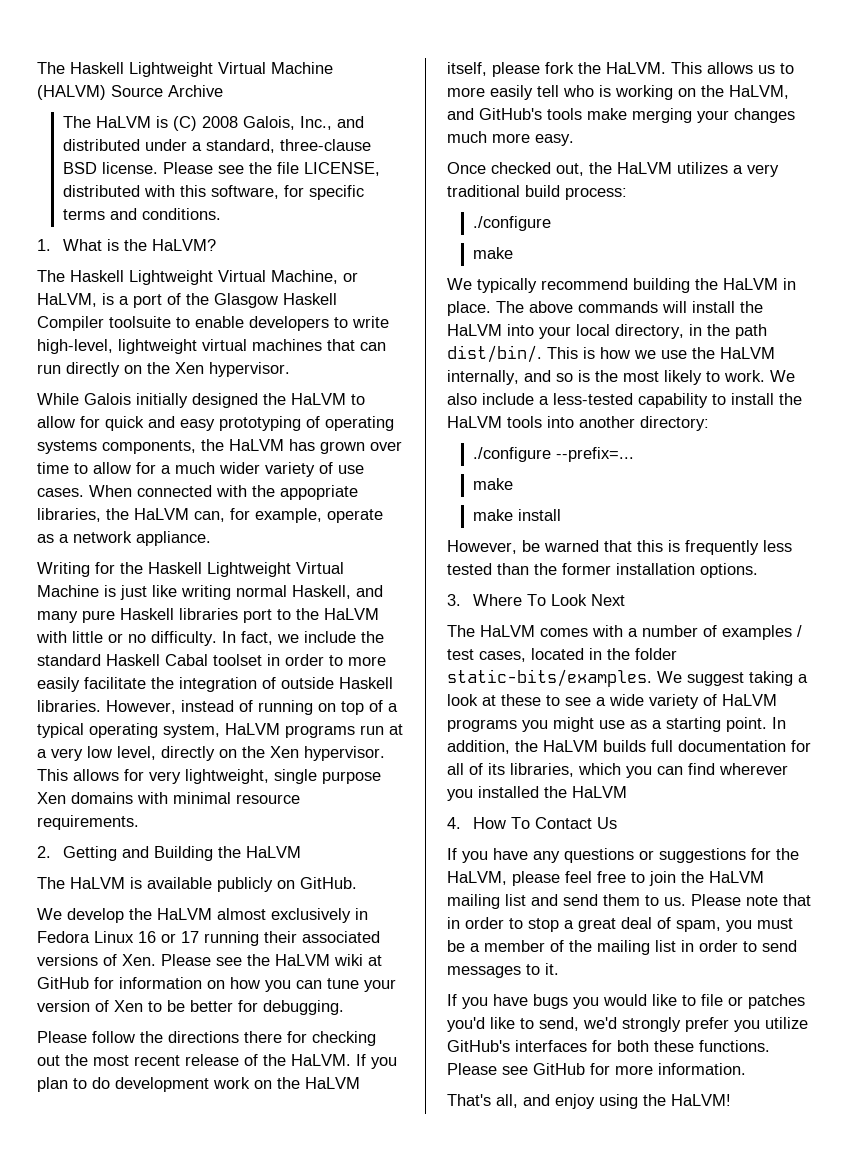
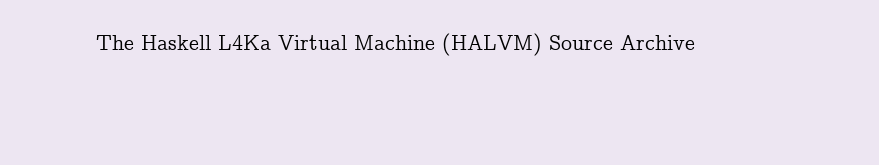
[37,62,213,77] The Haskell Lightweight -> [96,35,271,50] The Haskell L4Ka
[62,116,364,131] [62,139,371,153] [62,162,380,176] [62,185,364,200] [62,208,221,220] [37,239,216,251] [37,270,358,285] [37,293,337,308] [37,316,389,331] [37,339,386,354] [37,362,290,377] [37,393,365,408] [37,416,394,431] [37,439,402,454] [37,462,364,477] [37,485,358,500] [37,508,383,523] [37,531,211,546] [37,562,344,577] [37,585,383,600] [37,608,379,623] [36,631,384,646] [37,654,386,666] [37,677,393,692] [37,700,398,715] [37,723,403,738] [37,746,385,761] [37,769,381,784] [37,792,300,804] [37,815,139,830] [37,846,301,861] [37,877,357,892] [37,908,368,923] [37,931,380,946] [37,954,382,966] [37,977,396,992] [37,1000,344,1015] [37,1031,376,1046] [37,1054,397,1069] [37,1077,360,1092] [447,62,794,77] [447,85,789,100] [447,108,795,123] [447,131,574,146] [447,162,779,177] [447,185,627,200] [472,216,551,231] [472,247,513,259] [447,278,796,293] [447,301,763,316] [447,324,767,339] [447,345,775,363] [447,370,795,385] [447,393,802,408] [447,416,709,431] [472,447,634,462] [472,478,513,490] [472,509,561,521] [447,540,792,555] [447,563,758,578] [447,594,625,606] [447,625,802,640] [447,648,677,662] [447,669,808,687] [447,694,777,709] [447,717,786,732] [447,740,811,754] [447,763,788,778] [447,786,627,801] [447,817,617,829] [447,848,799,863] [447,871,764,886] [447,894,811,909] [447,917,793,932] [447,940,797,955] [447,963,559,978] [447,994,805,1009] [447,1017,808,1032] [447,1040,770,1052] [447,1063,746,1075] [447,1094,731,1109] // The HaLVM is (C) 2008 Galois, Inc., and distributed under a standard, three-clause BSD license. Please see the file LICENSE, distributed with this software, for specific terms and conditions. // 1. What is the HaLVM? // The Haskell Lightweight Virtual Machine, or HaLVM, is a port of the Glasgow Haskell Compiler toolsuite to enable developers to write high-level, lightweight virtual machines that can run directly on the Xen hypervisor. // While Galois initially designed the HaLVM to allow for quick and easy prototyping of operating systems components, the HaLVM has grown over time to allow for a much wider variety of use cases. When connected with the appopriate libraries, the HaLVM can, for example, operate as a network appliance. // Writing for the Haskell Lightweight Virtual Machine is just like writing normal Haskell, and many pure Haskell libraries port to the HaLVM with little or no difficulty. In fact, we include the standard Haskell Cabal toolset in order to more easily facilitate the integration of outside Haskell libraries. However, instead of running on top of a typical operating system, HaLVM programs run at a very low level, directly on the Xen hypervisor. This allows for very lightweight, single purpose Xen domains with minimal resource requirements. // 2. Getting and Building the HaLVM // The HaLVM is available publicly on GitHub. // We develop the HaLVM almost exclusively in Fedora Linux 16 or 17 running their associated versions of Xen. Please see the HaLVM wiki at GitHub for information on how you can tune your version of Xen to be better for debugging. // Please follow the directions there for checking out the most recent release of the HaLVM. If you plan to do development work on the HaLVM itself, please fork the HaLVM. This allows us to more easily tell who is working on the HaLVM, and GitHub's tools make merging your changes much more easy. // Once checked out, the HaLVM utilizes a very traditional build process: // ./configure // make // We typically recommend building the HaLVM in place. The above commands will install the HaLVM into your local directory, in the path dist/bin/. This is how we use the HaLVM internally, and so is the most likely to work. We also include a less-tested capability to install the HaLVM tools into another directory: // ./configure --prefix=... // make // make install // However, be warned that this is frequently less tested than the former installation options. // 3. Where To Look Next // The HaLVM comes with a number of examples / test cases, located in the folder static-bits/examples. We suggest taking a look at these to see a wide variety of HaLVM programs you might use as a starting point. In addition, the HaLVM builds full documentation for all of its libraries, which you can find wherever you installed the HaLVM // 4. How To Contact Us // If you have any questions or suggestions for the HaLVM, please feel free to join the HaLVM mailing list and send them to us. Please note that in order to stop a great deal of spam, you must be a member of the mailing list in order to send messages to it. // If you have bugs you would like to file or patches you'd like to send, we'd strongly prefer you utilize GitHub's interfaces for both these functions. Please see GitHub for more information. // That's all, and enjoy using the HaLVM! -> (695, 42) none

